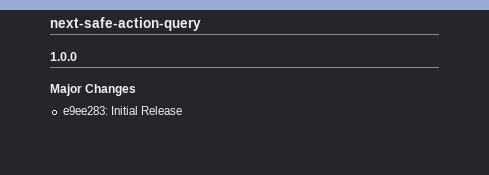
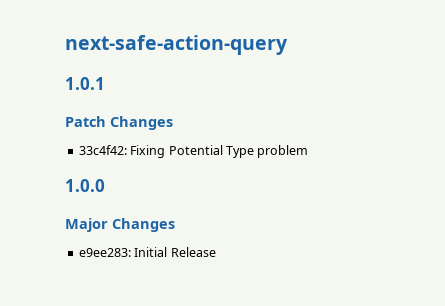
(201, 24) none -> [65,77,105,90] [65,116,173,130] [78,145,309,158] // 1.0.1 // Patch Changes // 33c4f42: Fixing Potential Type problem

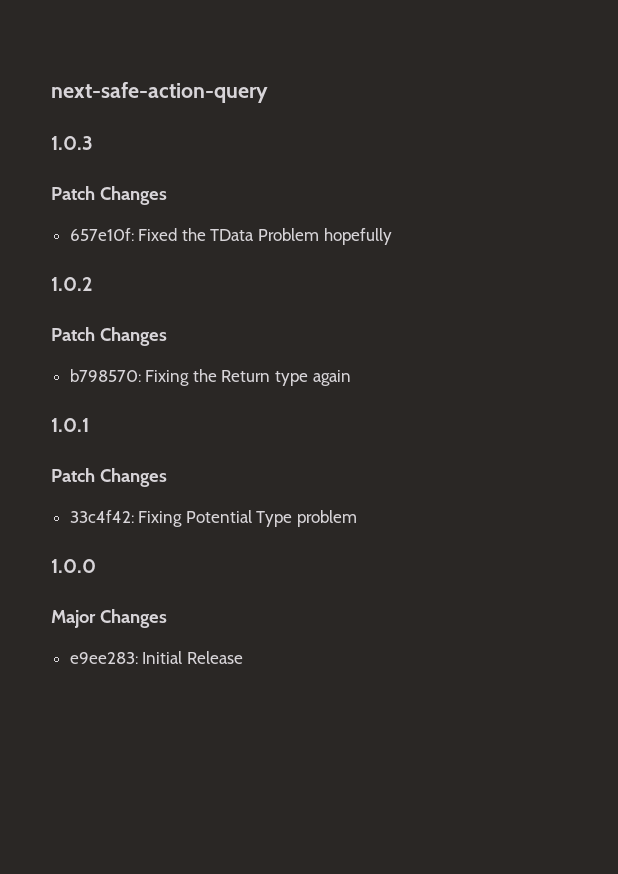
(288, 45) none -> [51,136,93,150] [51,186,167,205] [69,228,392,245] [51,277,93,291] [51,327,167,346] [69,369,351,386] // 1.0.3 // Patch Changes // 657e10f: Fixed the TData Problem hopefully // 1.0.2 // Patch Changes // b798570: Fixing the Return type again

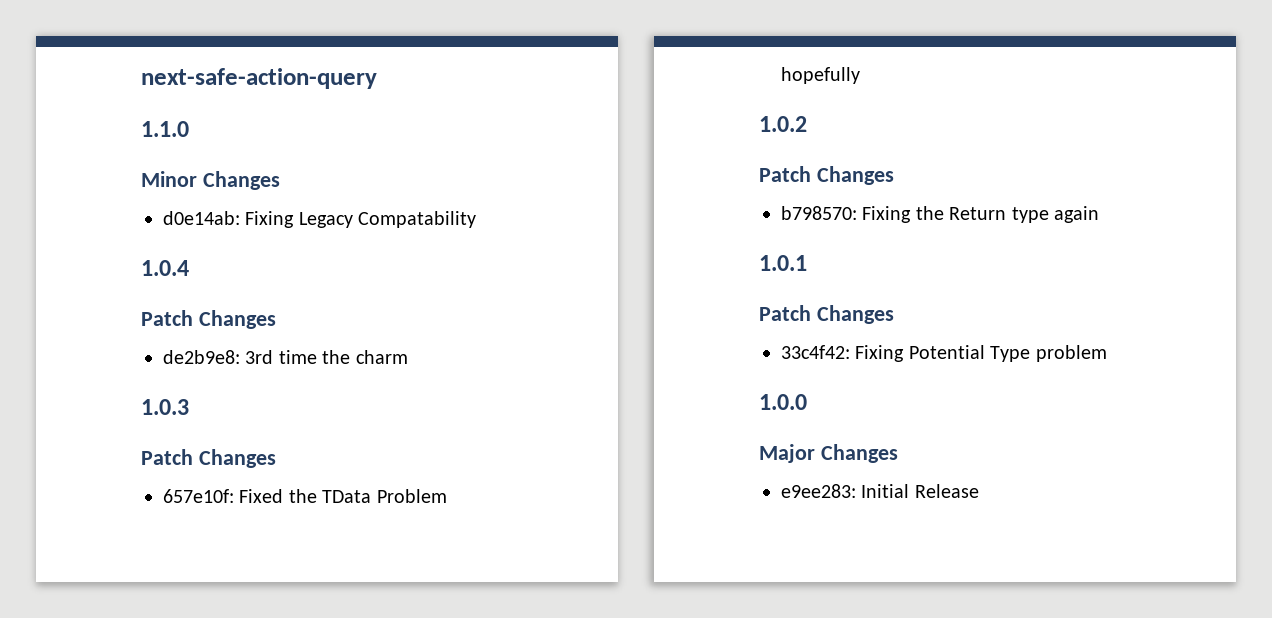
(268, 92) none -> [141,121,189,137] [141,171,280,190] [163,211,477,228] [141,260,189,276] [141,310,276,329] [163,350,408,364] // 1.1.0 // Minor Changes // d0e14ab: Fixing Legacy Compatability // 1.0.4 // Patch Changes // de2b9e8: 3rd time the charm

